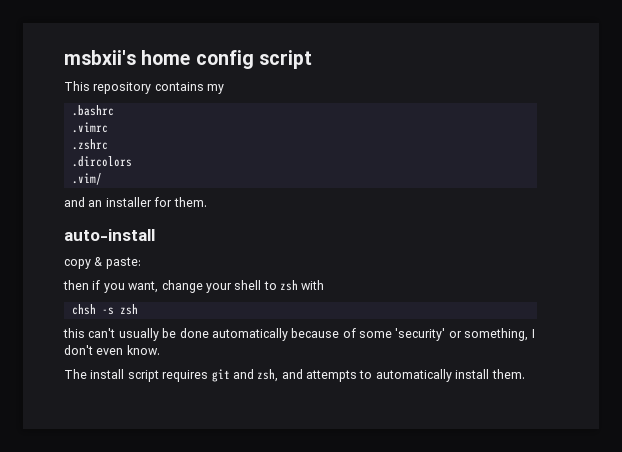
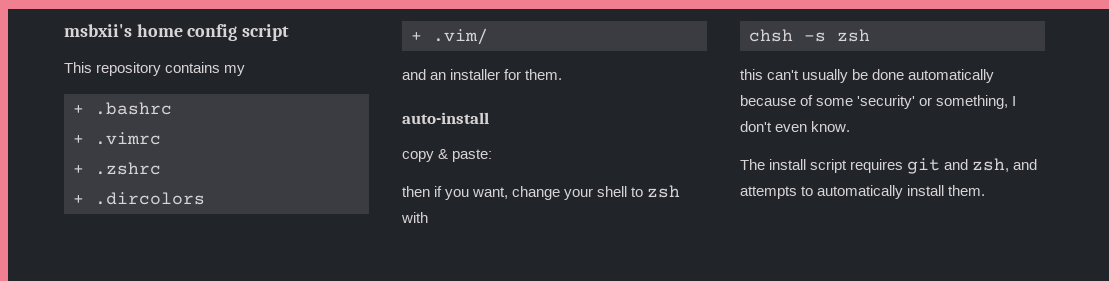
(225, 89) none -> [73,104,84,114] +
(114, 110) none -> [73,134,84,144] +
(108, 127) none -> [73,164,84,174] +
(108, 144) none -> [73,194,84,204] +
(132, 161) none -> [411,31,422,41] +

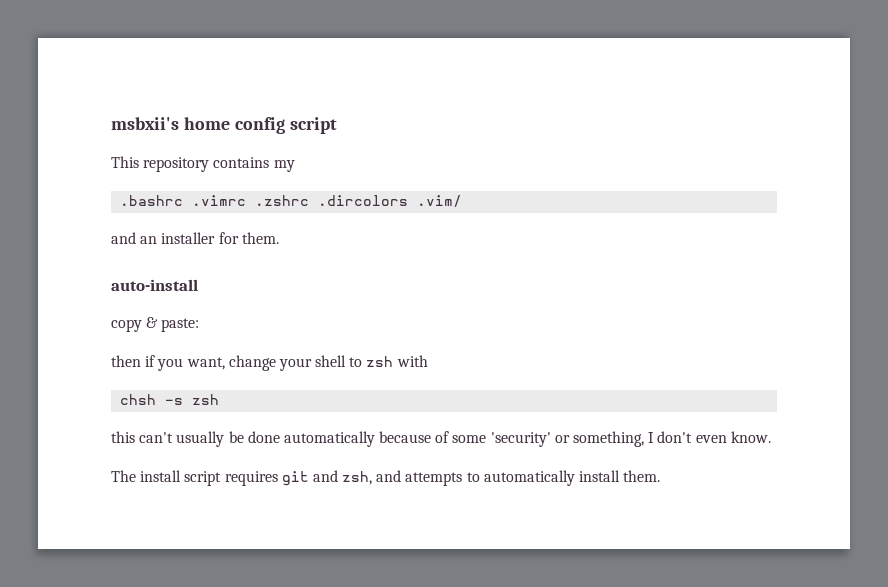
[73,104,84,114] + -> (295, 166) none
[73,134,84,144] // + -> (184, 200) none
[73,164,84,174] // + -> (247, 200) none
[73,194,84,204] // + -> (310, 200) none
[411,31,422,41] // + -> (409, 200) none

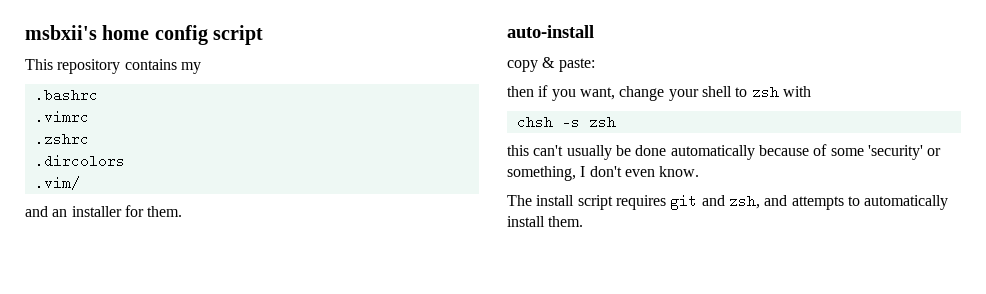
(184, 200) none -> (98, 95) //
(247, 200) none -> (89, 117) //
(310, 200) none -> (89, 139) //
(409, 200) none -> (125, 161) //

